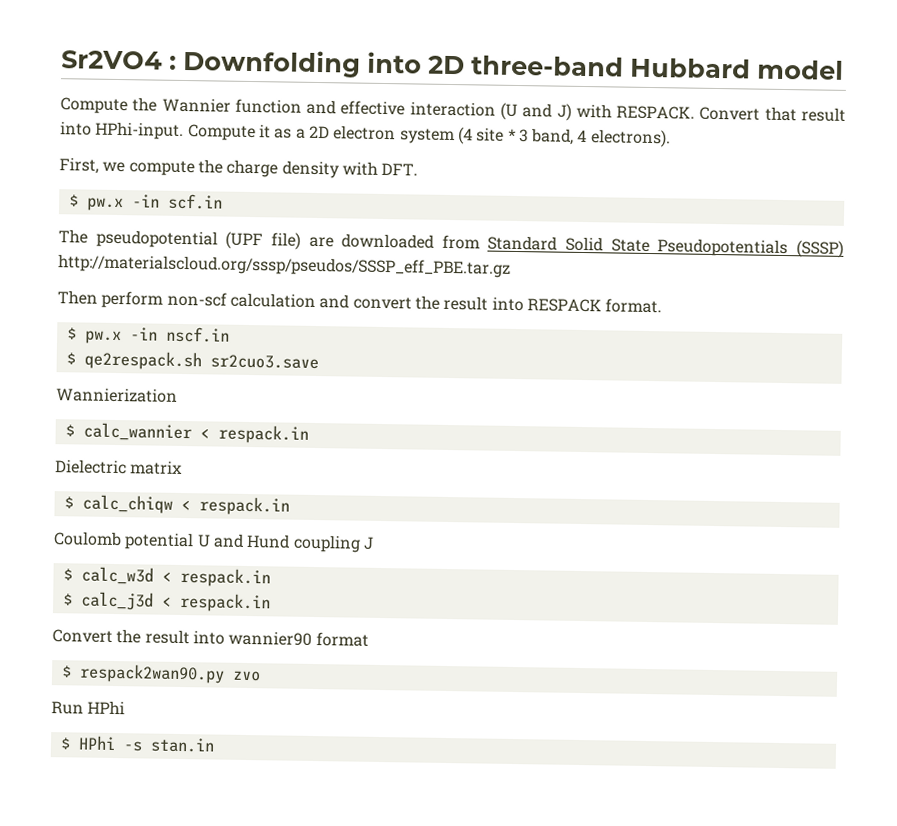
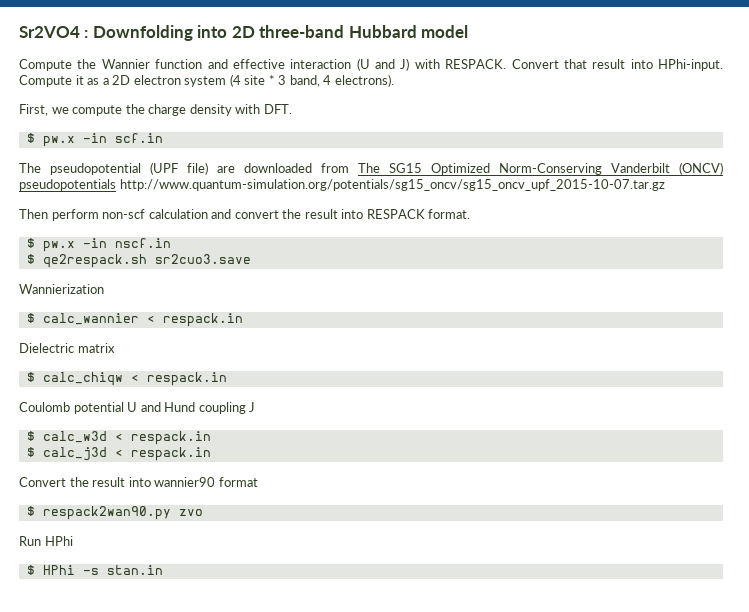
[487,235,844,258] [58,254,511,278] Standard Solid State Pseudopotentials (SSSP) http://materialscloud.org/sssp/pseudos/SSSP_eff_PBE.tar.gz -> [358,162,723,175] [19,179,665,191] The SG15 Optimized Norm-Conserving Vanderbilt (ONCV) pseudopotentials http://www.quantum-simulation.org/potentials/sg15_oncv/sg15_oncv_upf_2015-10-07.tar.gz

